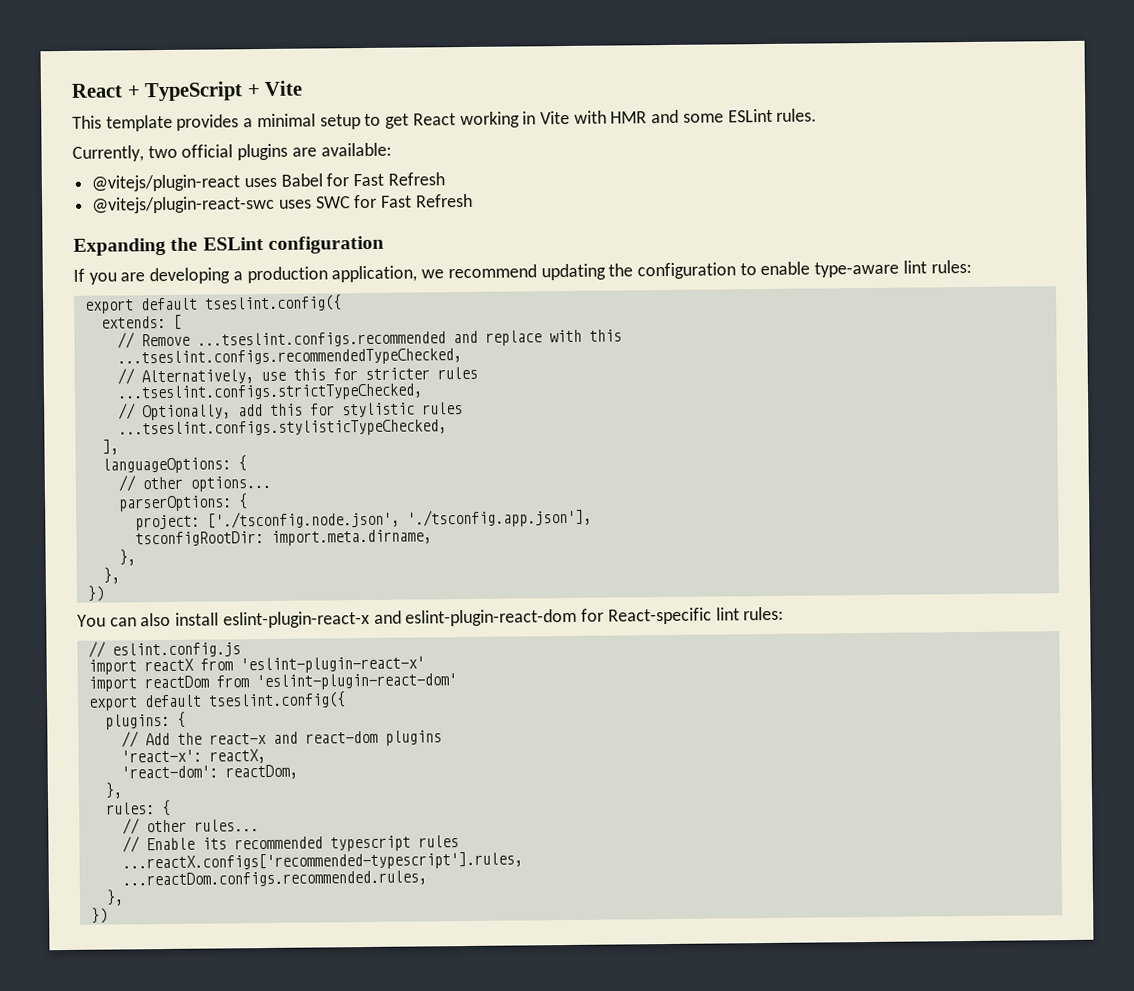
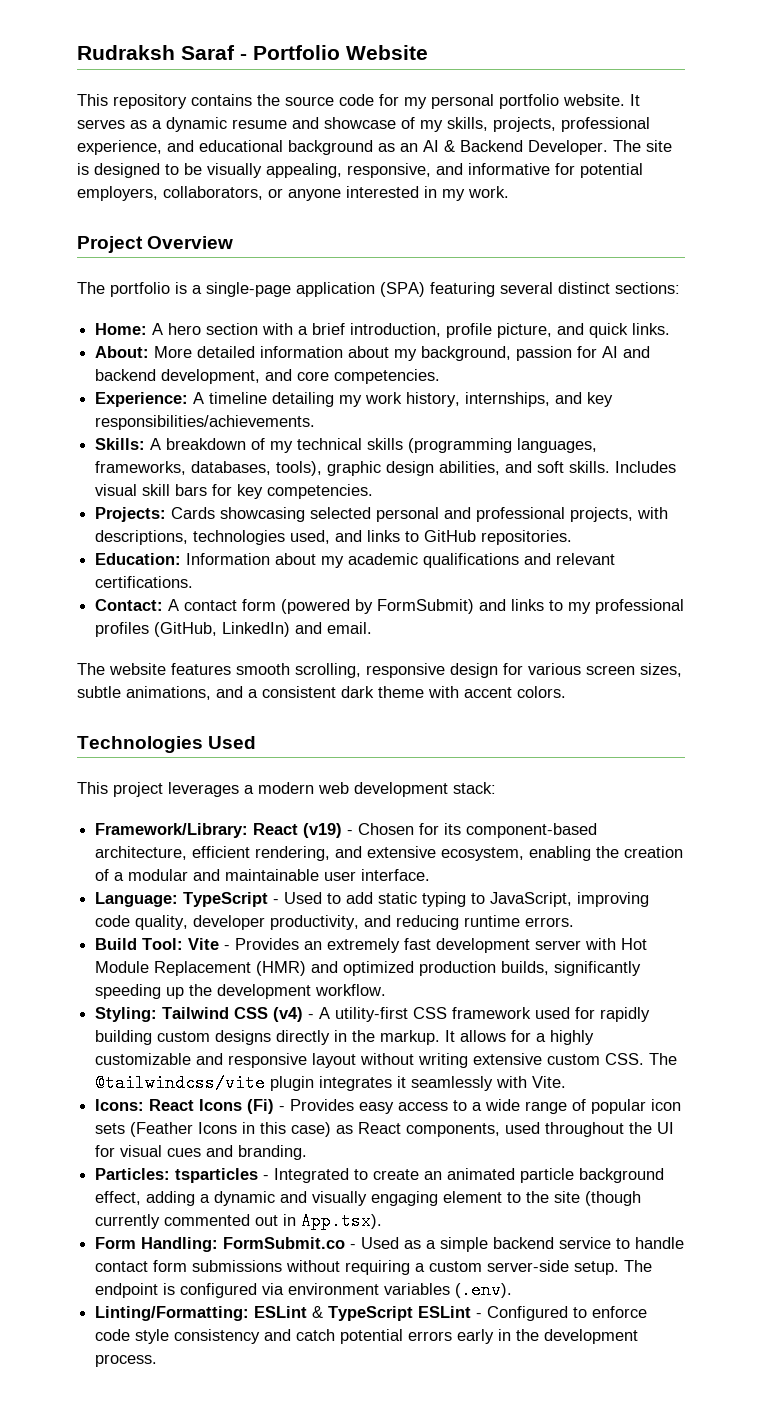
[71,80,304,102] [72,108,818,132] [72,142,392,162] [91,172,445,192] [92,193,473,214] [73,235,384,256] [73,259,972,285] [84,294,342,314] [100,314,182,330] [116,329,622,349] [116,348,462,367] [116,366,478,385] [116,383,423,402] [117,402,463,421] [117,419,447,438] [101,439,119,455] [101,455,247,474] [117,475,271,492] [117,493,248,512] [134,508,592,531] [134,529,432,547] [118,549,136,566] [102,567,120,584] [86,585,105,602] [77,606,785,629] [87,641,241,658] [87,656,425,675] [87,673,457,692] [87,691,346,711] [104,711,186,730] [120,730,442,748] [120,749,266,764] [120,764,298,780] [104,782,122,799] [105,799,171,817] [121,818,259,835] [121,835,459,853] [121,851,523,872] [121,870,427,888] [105,889,124,906] [90,907,108,924] React + TypeScript + Vite // This template provides a minimal setup to get React working in Vite with HMR and some ESLint rules. // Currently, two official plugins are available: // @vitejs/plugin-react uses Babel for Fast Refresh // @vitejs/plugin-react-swc uses SWC for Fast Refresh // Expanding the ESLint configuration // If you are developing a production application, we recommend updating the configuration to enable type-aware lint rules: // export default tseslint.config({ // extends: [ // // Remove ...tseslint.configs.recommended and replace with this // ...tseslint.configs.recommendedTypeChecked, // // Alternatively, use this for stricter rules // ...tseslint.configs.strictTypeChecked, // // Optionally, add this for stylistic rules // ...tseslint.configs.stylisticTypeChecked, // ], // languageOptions: { // // other options... // parserOptions: { // project: ['./tsconfig.node.json', './tsconfig.app.json'], // tsconfigRootDir: import.meta.dirname, // }, // }, // }) // You can also install eslint-plugin-react-x and eslint-plugin-react-dom for React-specific lint rules: // // eslint.config.js // import reactX from 'eslint-plugin-react-x' // import reactDom from 'eslint-plugin-react-dom' // export default tseslint.config({ // plugins: { // // Add the react-x and react-dom plugins // 'react-x': reactX, // 'react-dom': reactDom, // }, // rules: { // // other rules... // // Enable its recommended typescript rules // ...reactX.configs['recommended-typescript'].rules, // ...reactDom.configs.recommended.rules, // }, // }) -> [77,45,428,60] [77,94,640,109] [77,117,650,132] [77,140,672,155] [77,163,643,178] [77,186,509,201] [77,236,234,253] [77,282,680,297] [95,323,671,338] [95,346,651,361] [95,369,441,384] [95,392,614,407] [95,415,316,430] [95,438,598,453] [95,461,677,476] [95,484,374,499] [95,507,669,522] [95,530,573,545] [95,553,616,568] [95,576,194,588] [95,599,685,614] [95,622,373,637] [77,663,682,678] [77,686,566,700] [77,736,257,753] [77,782,496,797] [95,823,598,838] [95,846,684,861] [95,869,431,881] [95,892,650,907] [95,915,575,930] [95,938,648,953] [95,961,642,976] [95,984,387,999] [95,1007,651,1022] [95,1030,595,1045] [95,1053,678,1068] [95,1074,567,1092] [95,1099,682,1114] [95,1122,675,1137] [95,1145,308,1160] [95,1168,665,1183] [95,1191,642,1206] [95,1212,383,1230] [95,1237,685,1252] [95,1260,653,1275] [95,1281,513,1299] [95,1306,648,1321] [95,1329,639,1344] [95,1354,158,1367] Rudraksh Saraf - Portfolio Website // This repository contains the source code for my personal portfolio website. It serves as a dynamic resume and showcase of my skills, projects, professional experience, and educational background as an AI & Backend Developer. The site is designed to be visually appealing, responsive, and informative for potential employers, collaborators, or anyone interested in my work. // Project Overview // The portfolio is a single-page application (SPA) featuring several distinct sections: // Home: A hero section with a brief introduction, profile picture, and quick links. // About: More detailed information about my background, passion for AI and backend development, and core competencies. // Experience: A timeline detailing my work history, internships, and key responsibilities/achievements. // Skills: A breakdown of my technical skills (programming languages, frameworks, databases, tools), graphic design abilities, and soft skills. Includes visual skill bars for key competencies. // Projects: Cards showcasing selected personal and professional projects, with descriptions, technologies used, and links to GitHub repositories. // Education: Information about my academic qualifications and relevant certifications. // Contact: A contact form (powered by FormSubmit) and links to my professional profiles (GitHub, LinkedIn) and email. // The website features smooth scrolling, responsive design for various screen sizes, subtle animations, and a consistent dark theme with accent colors. // Technologies Used // This project leverages a modern web development stack: // Framework/Library: React (v19) - Chosen for its component-based architecture, efficient rendering, and extensive ecosystem, enabling the creation of a modular and maintainable user interface. // Language: TypeScript - Used to add static typing to JavaScript, improving code quality, developer productivity, and reducing runtime errors. // Build Tool: Vite - Provides an extremely fast development server with Hot Module Replacement (HMR) and optimized production builds, significantly speeding up the development workflow. // Styling: Tailwind CSS (v4) - A utility-first CSS framework used for rapidly building custom designs directly in the markup. It allows for a highly customizable and responsive layout without writing extensive custom CSS. The @tailwindcss/vite plugin integrates it seamlessly with Vite. // Icons: React Icons (Fi) - Provides easy access to a wide range of popular icon sets (Feather Icons in this case) as React components, used throughout the UI for visual cues and branding. // Particles: tsparticles - Integrated to create an animated particle background effect, adding a dynamic and visually engaging element to the site (though currently commented out in App.tsx). // Form Handling: FormSubmit.co - Used as a simple backend service to handle contact form submissions without requiring a custom server-side setup. The endpoint is configured via environment variables (.env). // Linting/Formatting: ESLint & TypeScript ESLint - Configured to enforce code style consistency and catch potential errors early in the development process.

